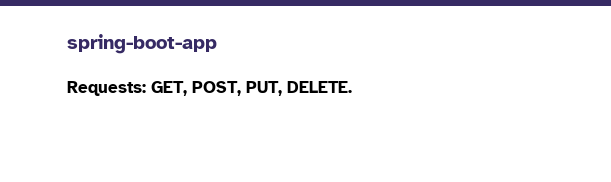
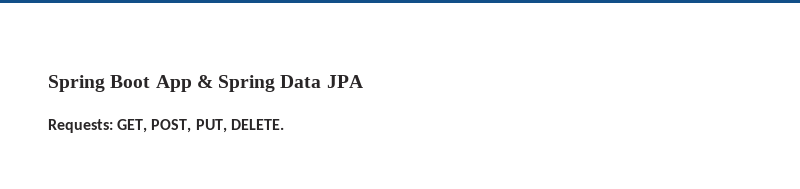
[67,34,217,54] spring-boot-app -> [48,75,363,92] Spring Boot App & Spring Data JPA

